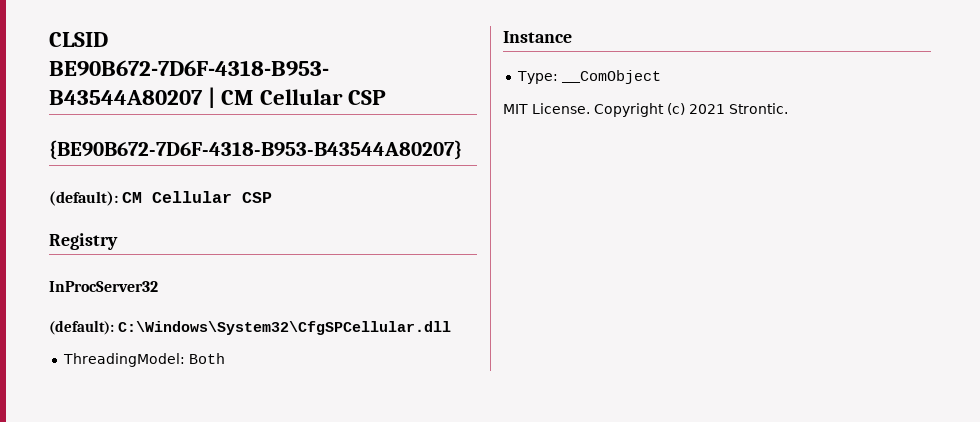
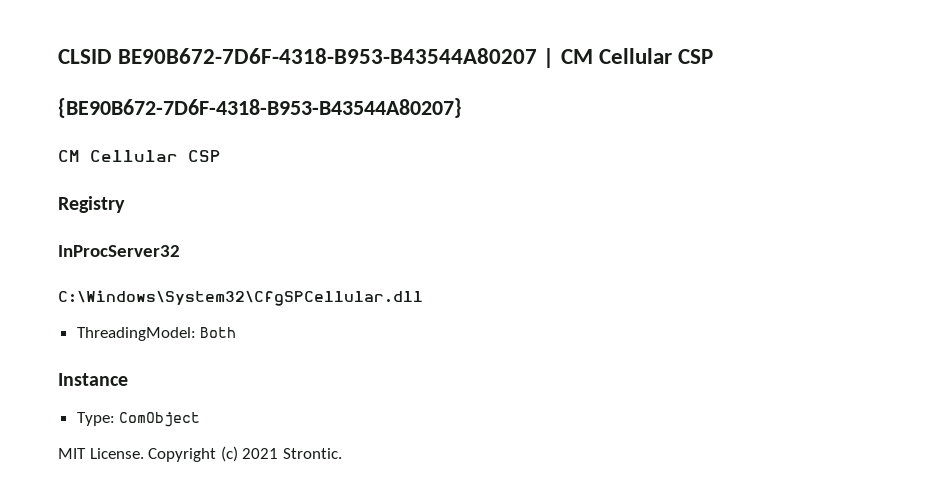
[49,191,118,206] (default): -> (462, 108) none
[49,320,114,335] (default): -> (180, 251) none
[560,70,661,84] __ComObject -> [119,412,201,427] ComObject

